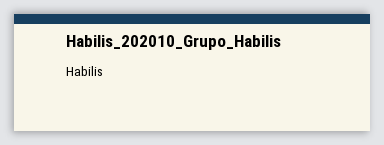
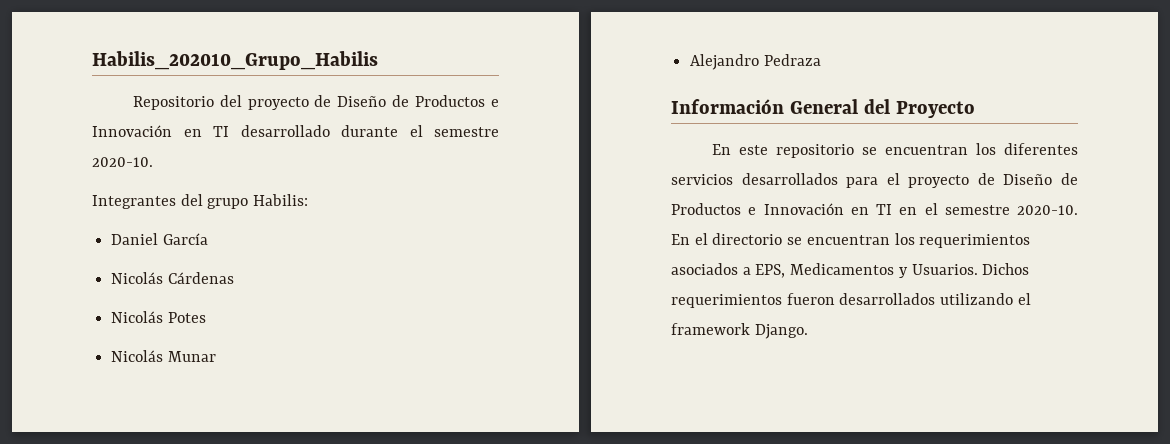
[66,66,103,76] Habilis -> [132,95,499,110] [92,125,499,137] [92,157,153,167] [92,194,309,209] [111,233,208,245] [111,272,234,284] [111,311,206,323] [111,350,216,362] [690,54,821,70] [671,99,975,118] [711,143,1078,158] [671,173,1078,188] [671,203,1078,215] [671,233,1031,248] [671,263,1030,278] [671,293,1031,308] [671,323,808,339] Repositorio del proyecto de Diseño de Productos e Innovación en TI desarrollado durante el semestre 2020-10. // Integrantes del grupo Habilis: // Daniel García // Nicolás Cárdenas // Nicolás Potes // Nicolás Munar // Alejandro Pedraza // Información General del Proyecto // En este repositorio se encuentran los diferentes servicios desarrollados para el proyecto de Diseño de Productos e Innovación en TI en el semestre 2020-10. En el directorio se encuentran los requerimientos asociados a EPS, Medicamentos y Usuarios. Dichos requerimientos fueron desarrollados utilizando el framework Django.

